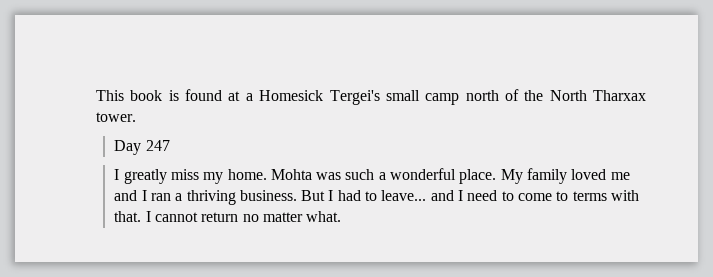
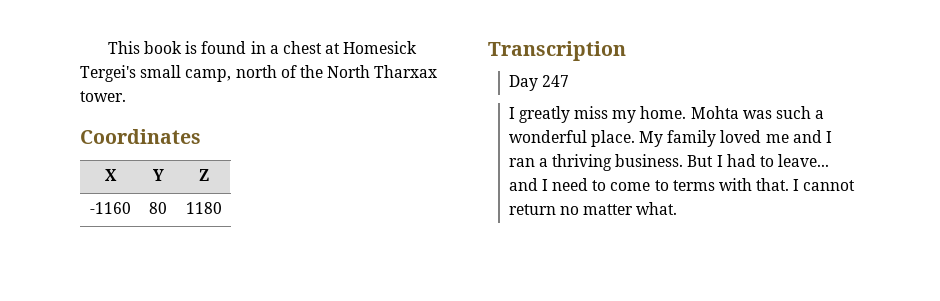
[228,91,253,101] at a -> [250,41,341,54] in a chest at
[425,93,460,105] camp -> [185,69,232,82] camp,
(136, 117) none -> [80,129,201,144] [104,169,117,181] [152,169,164,181] [198,169,209,181] [89,202,131,214] [149,202,167,214] [185,202,222,214] [488,41,626,61] // Coordinates // X | Y | Z // -1160 | 80 | 1180 // Transcription

